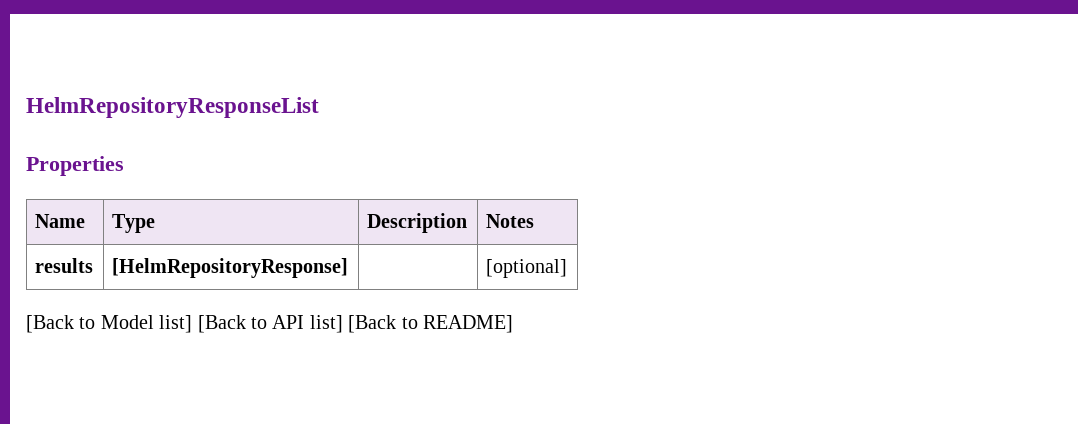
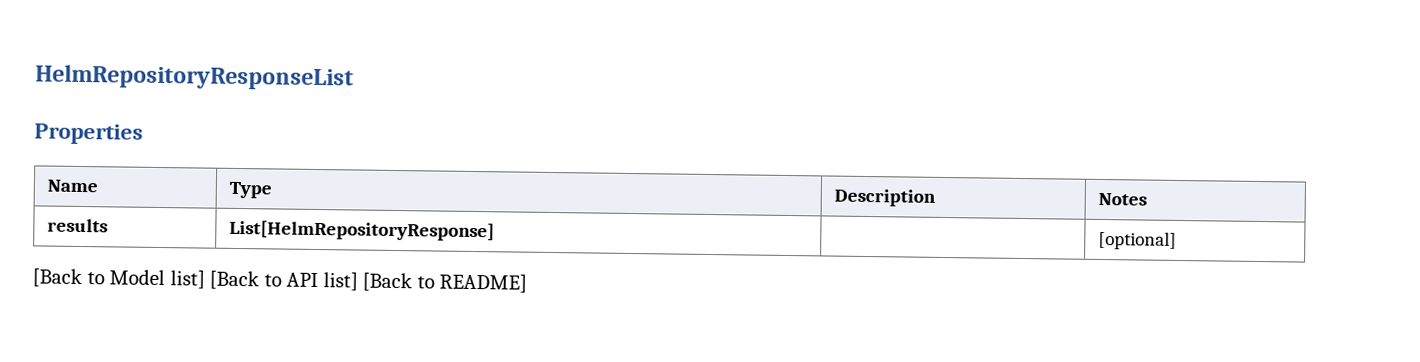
[112,258,349,278] [HelmRepositoryResponse] -> [228,219,495,242] List[HelmRepositoryResponse]

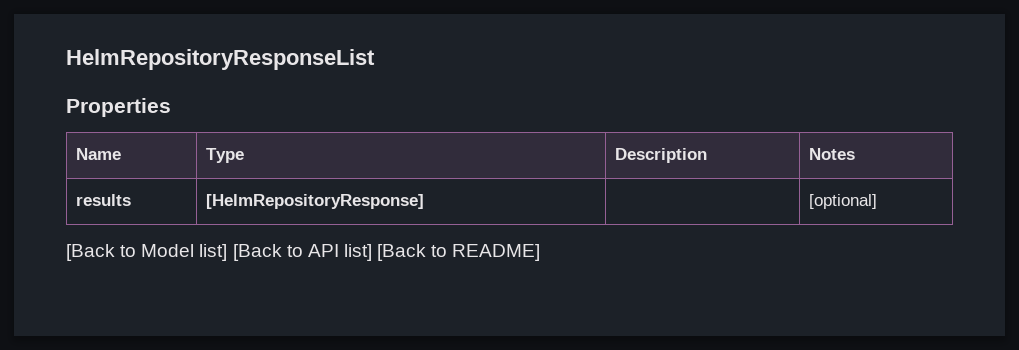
[228,219,495,242] List[HelmRepositoryResponse] -> [206,194,425,209] [HelmRepositoryResponse]

